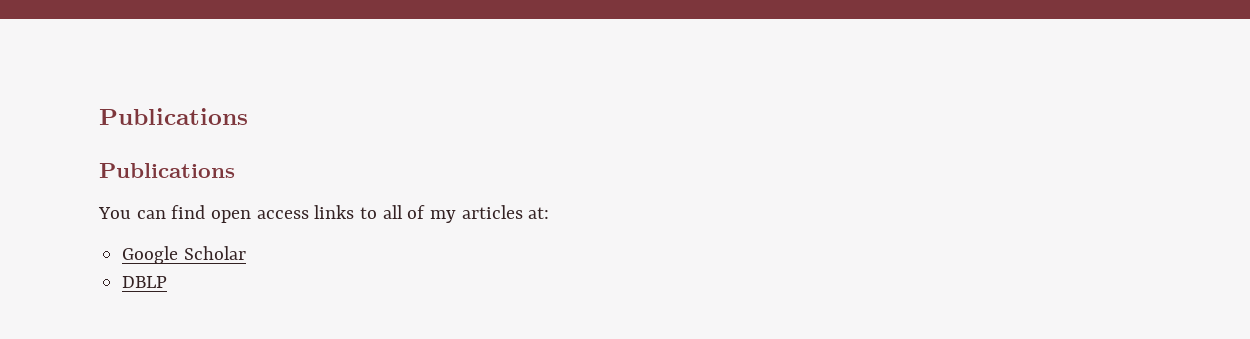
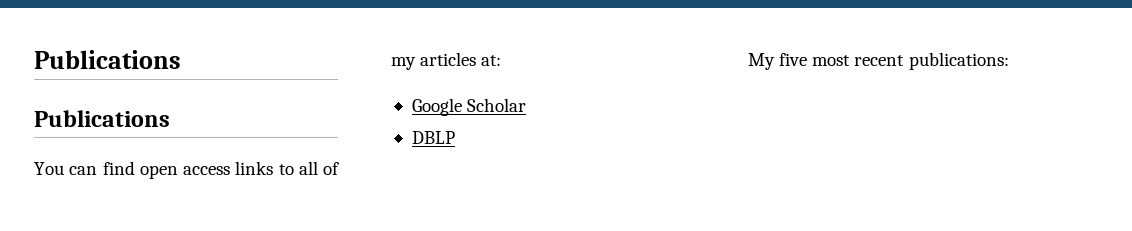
(168, 282) none -> [748,52,1009,70] // My five most recent publications:

